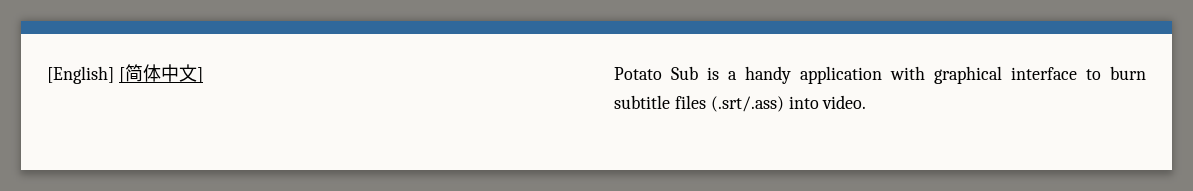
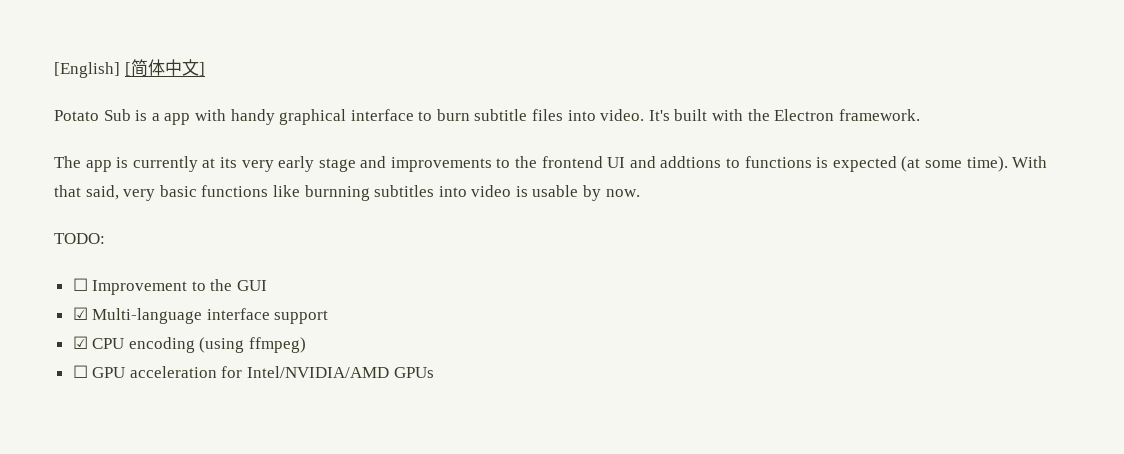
[745,66,925,84] handy application with -> [164,109,275,125] app with handy
[710,96,784,112] (.srt/.ass) -> (564, 115) none
(867, 102) none -> [648,109,920,121] [54,156,1048,172] [54,185,640,201] [54,233,105,244] [72,278,268,295] [72,307,329,324] [72,336,307,353] [72,365,434,378] It's built with the Electron framework. // The app is currently at its very early stage and improvements to the frontend UI and addtions to functions is expected (at some time). With that said, very basic functions like burnning subtitles into video is usable by now. // TODO: // ☐ Improvement to the GUI // ☑ Multi-language interface support // ☑ CPU encoding (using ffmpeg) // ☐ GPU acceleration for Intel/NVIDIA/AMD GPUs

